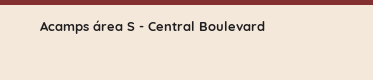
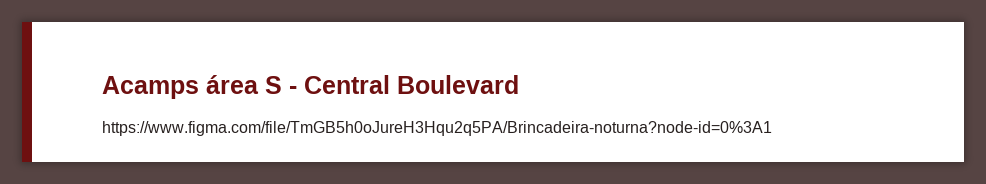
(265, 26) none -> [102,121,772,136] // https://www.figma.com/file/TmGB5h0oJureH3Hqu2q5PA/Brincadeira-noturna?node-id=0%3A1

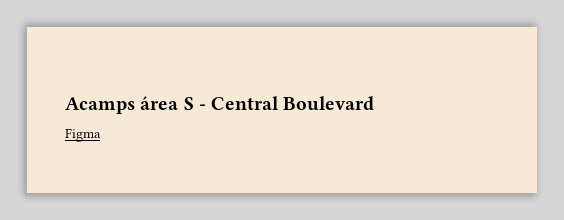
[102,121,772,136] https://www.figma.com/file/TmGB5h0oJureH3Hqu2q5PA/Brincadeira-noturna?node-id=0%3A1 -> [65,128,101,142] Figma

